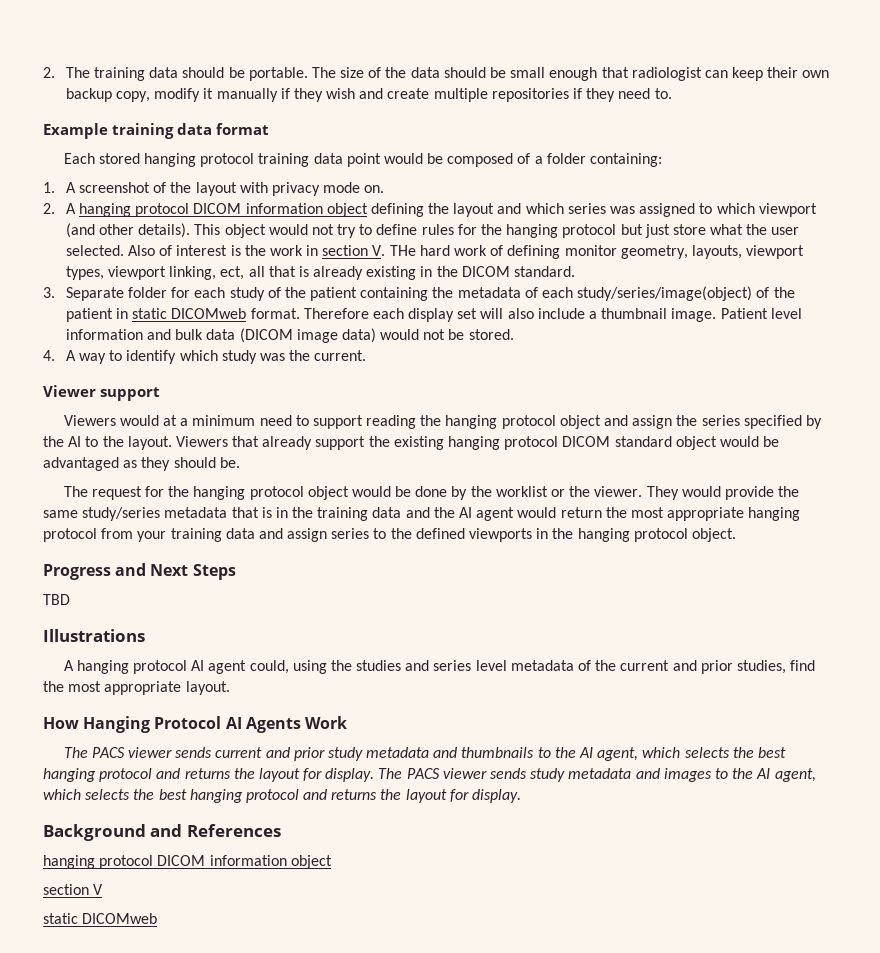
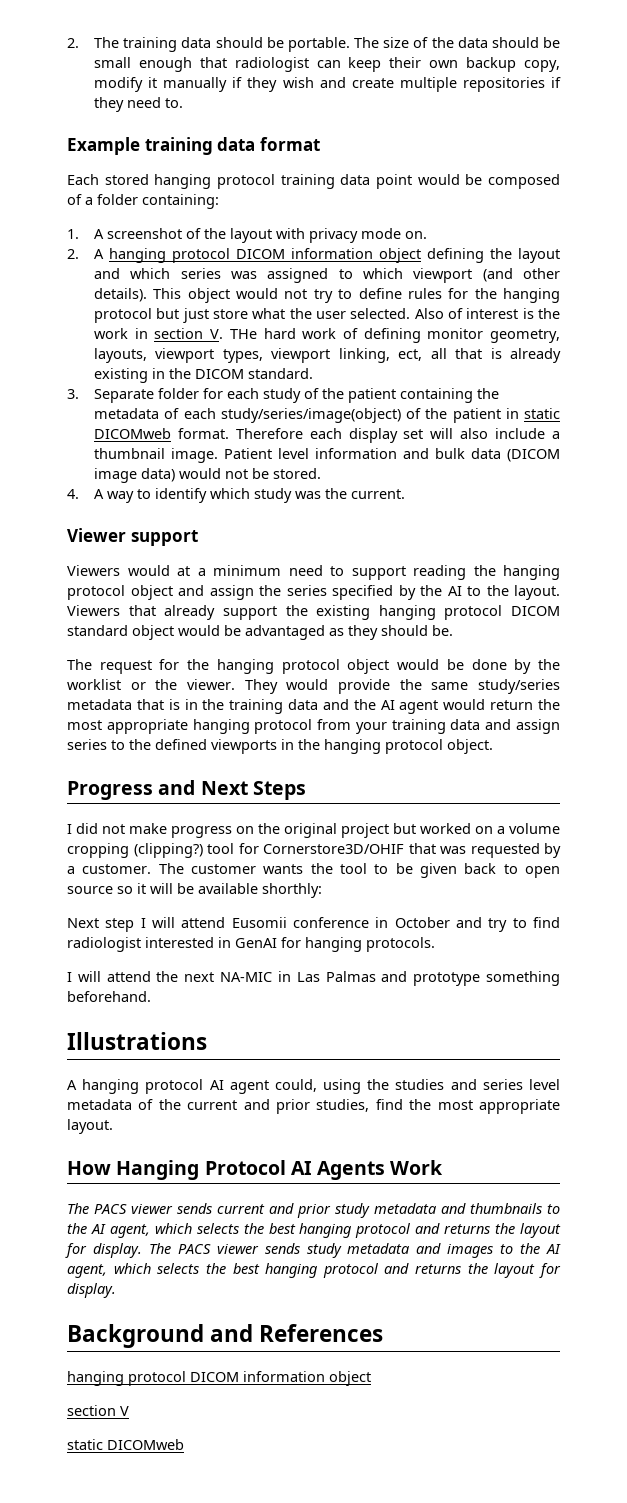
[43,594,70,605] TBD -> [67,823,560,838] [67,843,561,858] [67,863,560,878] [67,883,322,898] [67,917,560,932] [67,937,435,952] [67,971,560,986] [67,991,151,1002] I did not make progress on the original project but worked on a volume cropping (clipping?) tool for Cornerstore3D/OHIF that was requested by a customer. The customer wants the tool to be given back to open source so it will be available shorthly: // Next step I will attend Eusomii conference in October and try to find radiologist interested in GenAI for hanging protocols. // I will attend the next NA-MIC in Las Palmas and prototype something beforehand.

